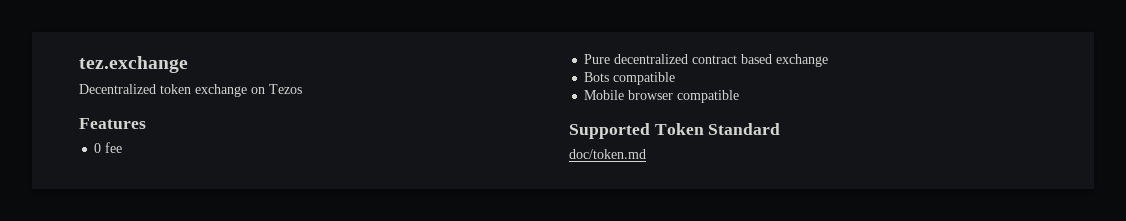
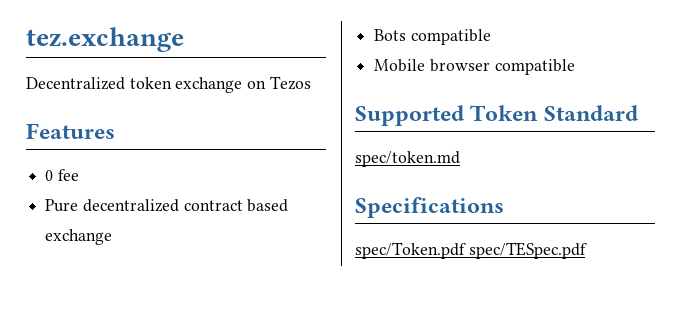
[569,149,646,159] doc/token.md -> [355,151,460,167] [355,197,504,218] [355,242,587,259] spec/token.md // Specifications // spec/Token.pdf spec/TESpec.pdf

